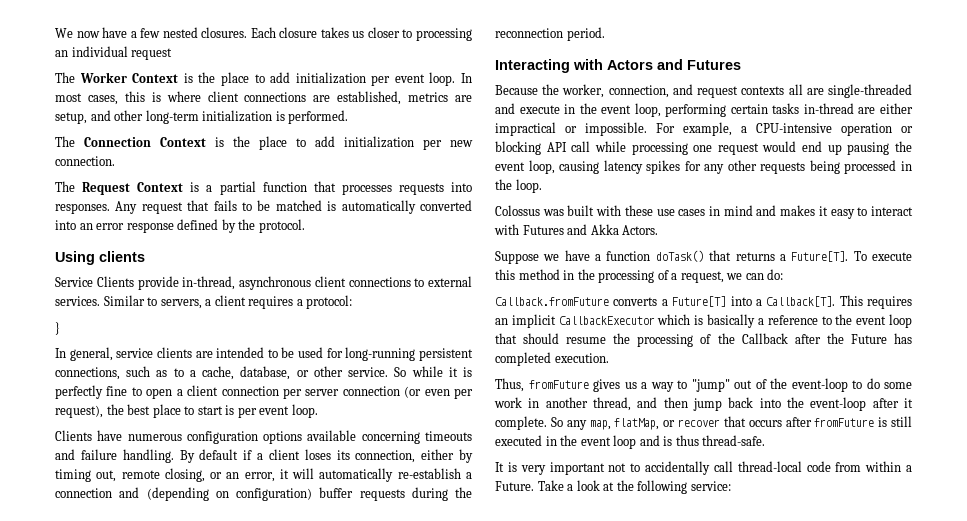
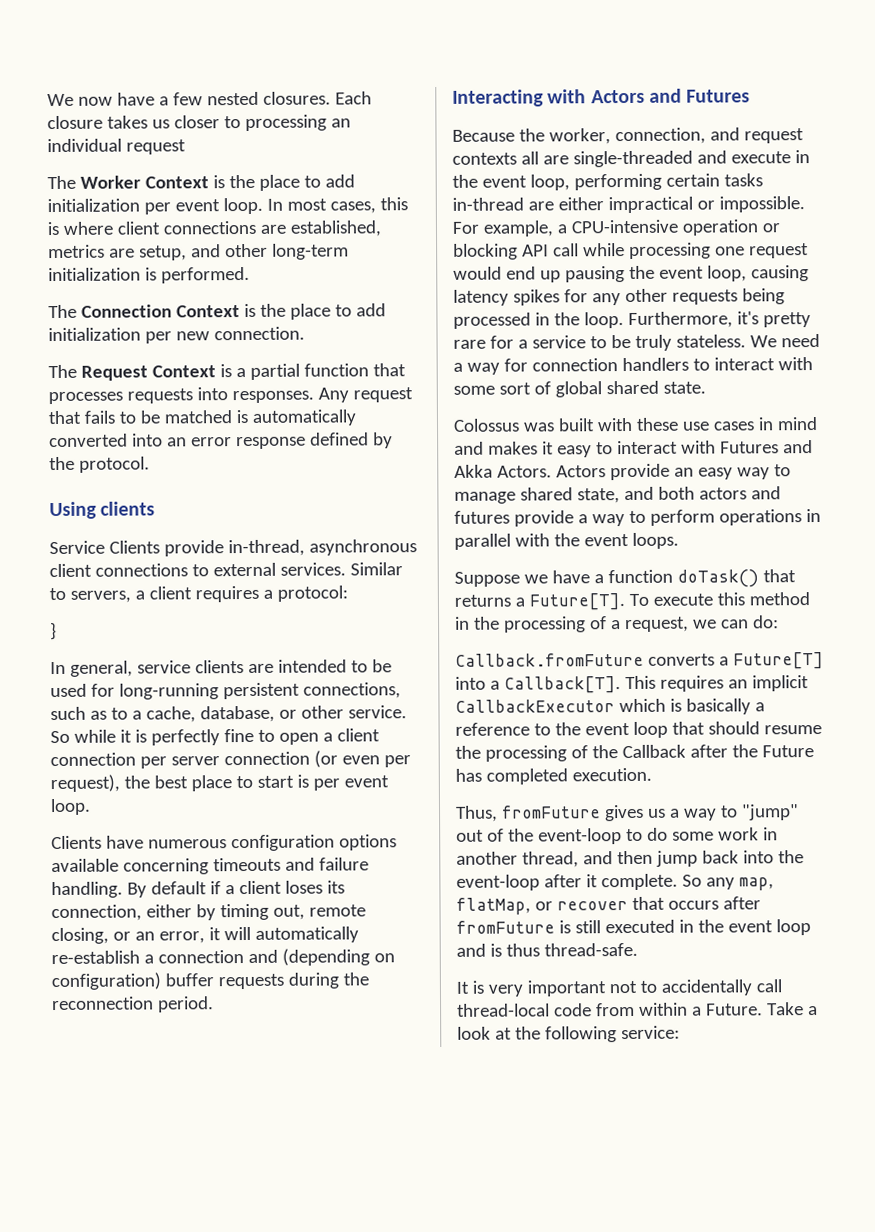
(542, 186) none -> [627,311,811,329] [453,333,820,351] [453,357,813,375] [453,380,706,398] Furthermore, it's pretty rare for a service to be truly stateless. We need a way for connection handlers to interact with some sort of global shared state.
(659, 230) none -> [555,463,791,481] [454,486,781,504] [454,508,821,527] [454,532,679,550] Actors provide an easy way to manage shared state, and both actors and futures provide a way to perform operations in parallel with the event loops.

